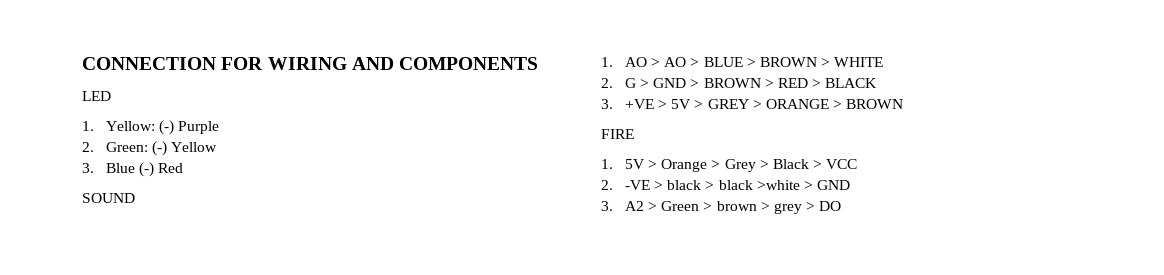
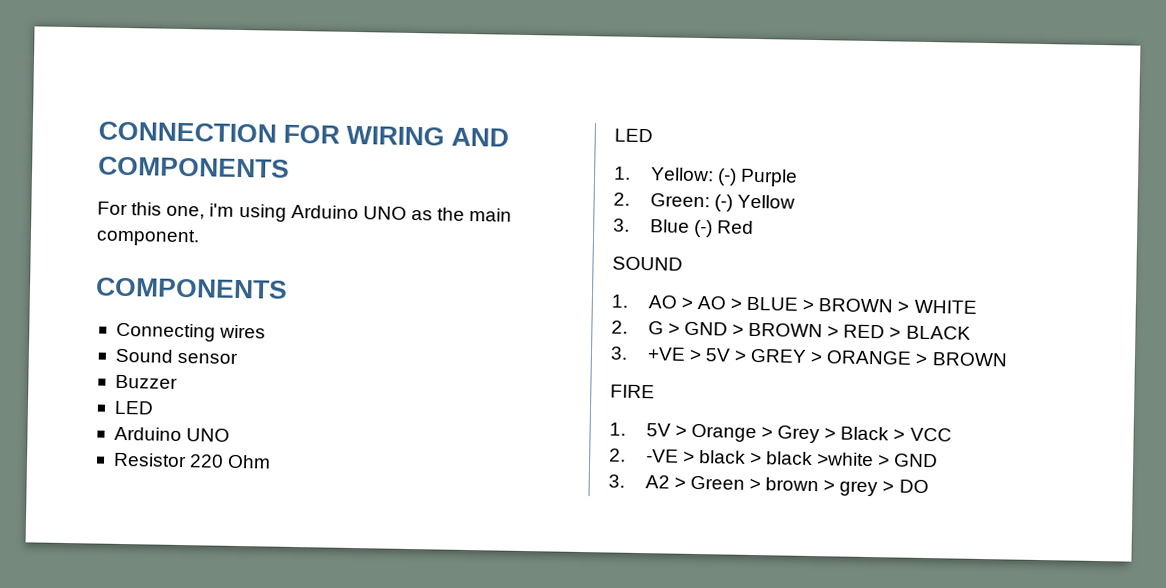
(539, 63) none -> [97,201,513,222] [96,228,200,247] [95,277,288,299] [115,322,267,342] [114,348,239,365] [114,374,178,389] [113,400,154,415] [113,426,231,442] [112,452,272,469] // For this one, i'm using Arduino UNO as the main component. // COMPONENTS // Connecting wires // Sound sensor // Buzzer // LED // Arduino UNO // Resistor 220 Ohm

